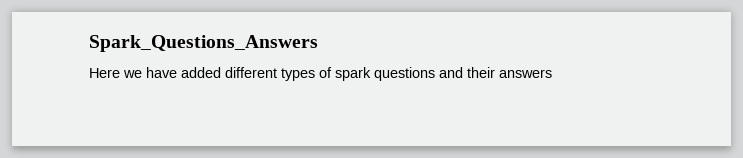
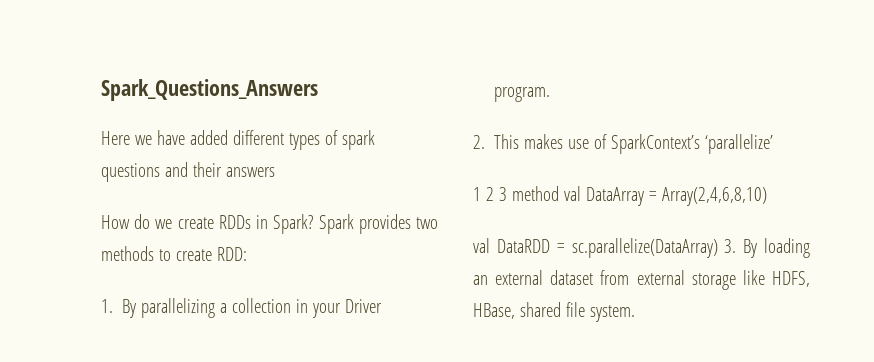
(552, 73) none -> [101,214,439,234] [101,246,247,261] [101,298,383,318] [494,87,551,102] [473,134,774,154] [473,186,767,206] [473,238,810,258] [473,270,810,290] [473,302,635,322] // How do we create RDDs in Spark? Spark provides two methods to create RDD: // 1. By parallelizing a collection in your Driver program. // 2. This makes use of SparkContext’s ‘parallelize’ // 1 2 3 method val DataArray = Array(2,4,6,8,10) // val DataRDD = sc.parallelize(DataArray) 3. By loading an external dataset from external storage like HDFS, HBase, shared file system.

